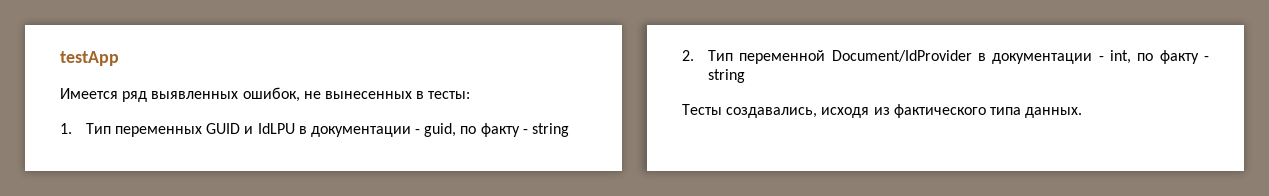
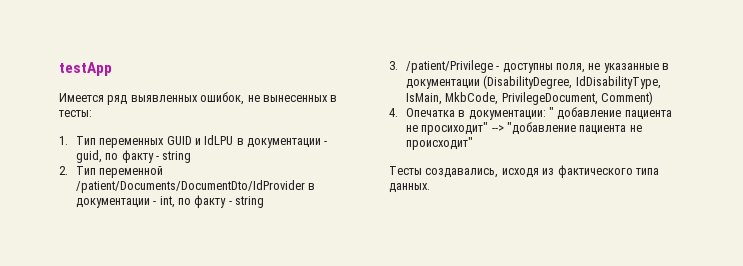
[831,50,972,62] Document/IdProvider -> [75,180,305,193] /patient/Documents/DocumentDto/IdProvider
(745, 76) none -> [389,60,670,73] [405,75,661,89] [405,91,653,105] [389,107,672,120] [405,122,642,135] [405,137,473,150] // 3. /patient/Privilege - доступны поля, не указанные в документации (DisabilityDegree, IdDisabilityType, IsMain, MkbCode, PrivilegeDocument, Comment) // 4. Опечатка в документации: " добавление пациента не просиходит" --> "добавление пациента не происходит"

